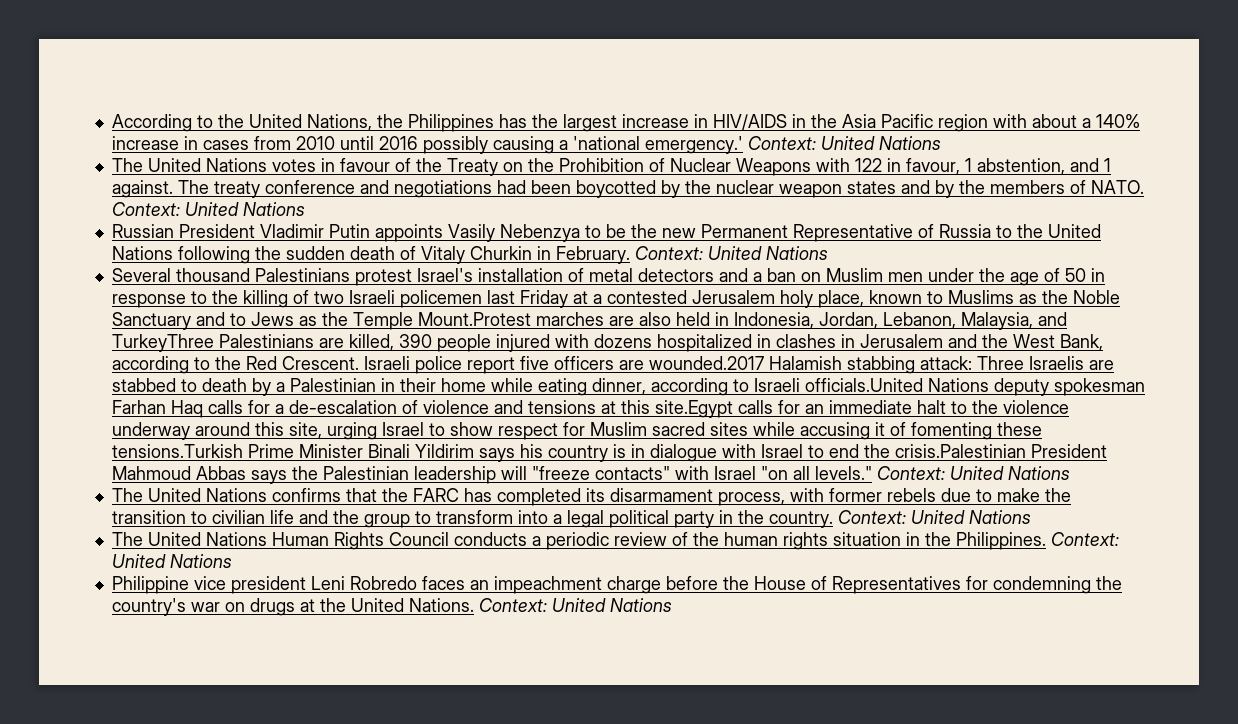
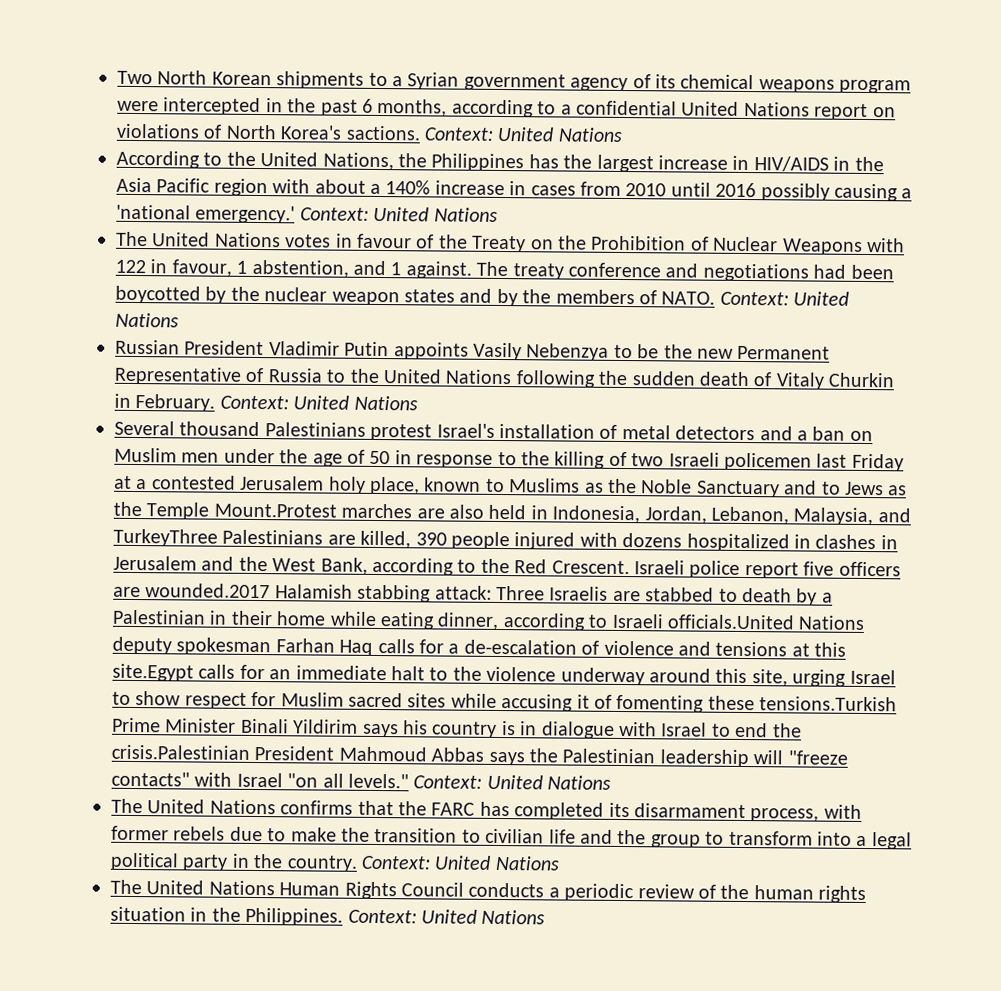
(111, 123) none -> [117,70,912,94] [117,97,896,121] [116,123,623,142] Two North Korean shipments to a Syrian government agency of its chemical weapons program were intercepted in the past 6 months, according to a confidential United Nations report on violations of North Korea's sactions. Context: United Nations //
[111,576,1122,594] [111,598,672,616] // Philippine vice president Leni Robredo faces an impeachment charge before the House of Representatives for condemning the country's war on drugs at the United Nations. Context: United Nations -> (546, 917) none

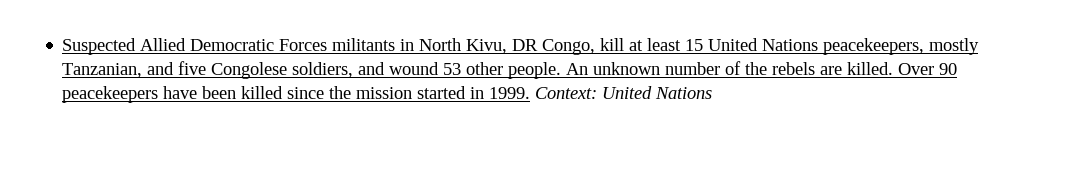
[117,70,912,94] [117,97,896,121] [116,123,623,142] [116,150,884,173] [116,177,913,202] [116,204,498,224] [116,231,905,255] [115,259,894,282] [115,285,850,307] [115,312,179,328] [115,339,831,361] [114,366,896,390] [114,393,418,412] [114,420,873,442] [114,447,904,472] [114,475,908,498] [113,501,911,526] [113,528,898,552] [113,555,901,579] [113,583,833,606] [112,609,866,631] [112,636,847,657] [112,663,896,687] [112,691,898,713] [112,717,802,739] [111,744,848,768] [111,771,612,790] [111,798,862,822] [111,825,912,850] [110,852,560,872] [110,879,867,904] [110,906,344,926] Two North Korean shipments to a Syrian government agency of its chemical weapons program were intercepted in the past 6 months, according to a confidential United Nations report on violations of North Korea's sactions. Context: United Nations // According to the United Nations, the Philippines has the largest increase in HIV/AIDS in the Asia Pacific region with about a 140% increase in cases from 2010 until 2016 possibly causing a 'national emergency.' Context: United Nations // The United Nations votes in favour of the Treaty on the Prohibition of Nuclear Weapons with 122 in favour, 1 abstention, and 1 against. The treaty conference and negotiations had been boycotted by the nuclear weapon states and by the members of NATO. Context: United Nations // Russian President Vladimir Putin appoints Vasily Nebenzya to be the new Permanent Representative of Russia to the United Nations following the sudden death of Vitaly Churkin in February. Context: United Nations // Several thousand Palestinians protest Israel's installation of metal detectors and a ban on Muslim men under the age of 50 in response to the killing of two Israeli policemen last Friday at a contested Jerusalem holy place, known to Muslims as the Noble Sanctuary and to Jews as the Temple Mount.Protest marches are also held in Indonesia, Jordan, Lebanon, Malaysia, and TurkeyThree Palestinians are killed, 390 people injured with dozens hospitalized in clashes in Jerusalem and the West Bank, according to the Red Crescent. Israeli police report five officers are wounded.2017 Halamish stabbing attack: Three Israelis are stabbed to death by a Palestinian in their home while eating dinner, according to Israeli officials.United Nations deputy spokesman Farhan Haq calls for a de-escalation of violence and tensions at this site.Egypt calls for an immediate halt to the violence underway around this site, urging Israel to show respect for Muslim sacred sites while accusing it of fomenting these tensions.Turkish Prime Minister Binali Yildirim says his country is in dialogue with Israel to end the crisis.Palestinian President Mahmoud Abbas says the Palestinian leadership will "freeze contacts" with Israel "on all levels." Context: United Nations // The United Nations confirms that the FARC has completed its disarmament process, with former rebels due to make the transition to civilian life and the group to transform into a legal political party in the country. Context: United Nations // The United Nations Human Rights Council conducts a periodic review of the human rights situation in the Philippines. -> [62,38,980,55] [62,61,958,79] [62,86,531,103] Suspected Allied Democratic Forces militants in North Kivu, DR Congo, kill at least 15 United Nations peacekeepers, mostly Tanzanian, and five Congolese soldiers, and wound 53 other people. An unknown number of the rebels are killed. Over 90 peacekeepers have been killed since the mission started in 1999.

